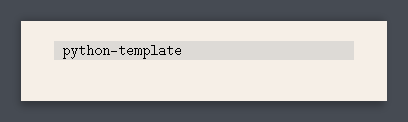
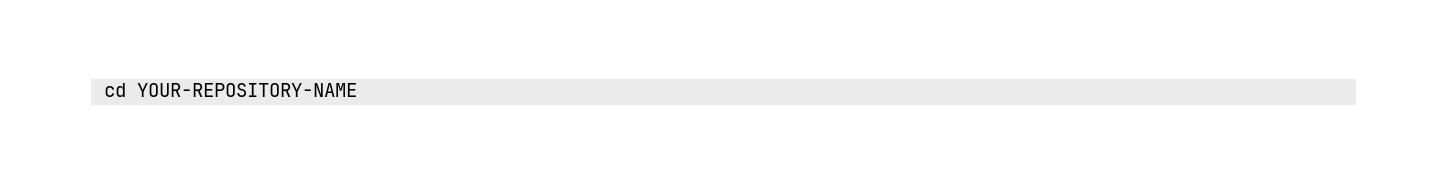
[62,44,183,59] python-template -> [103,83,357,97] cd YOUR-REPOSITORY-NAME

